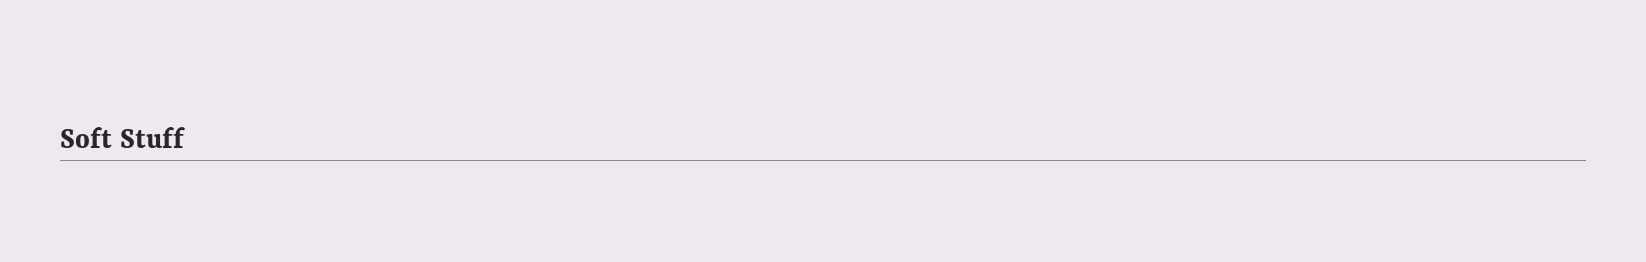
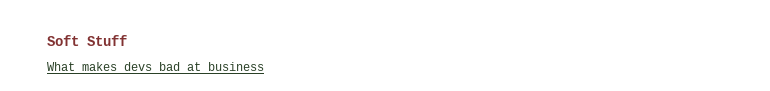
(186, 137) none -> [47,62,264,71] // What makes devs bad at business

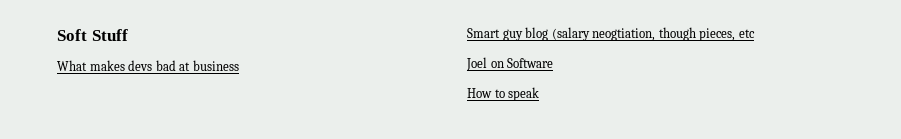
(264, 66) none -> [467,27,755,41] [466,57,554,71] [467,87,540,101] // Smart guy blog (salary neogtiation, though pieces, etc // Joel on Software // How to speak

